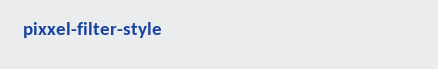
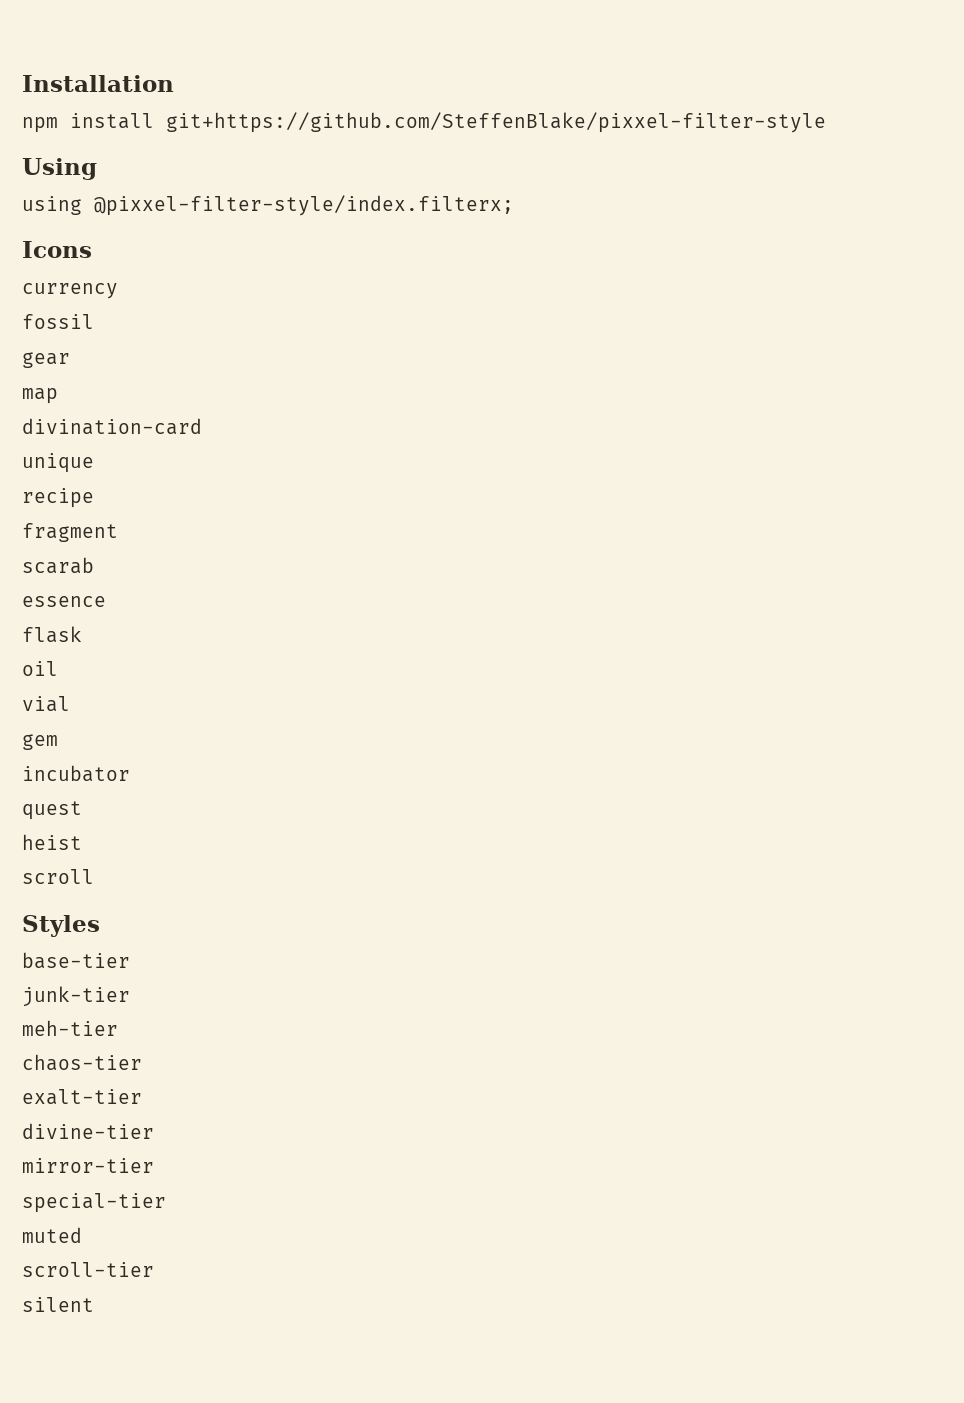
[23,22,162,38] pixxel-filter-style -> [22,75,174,92] [22,112,826,133] [22,158,97,180] [22,195,514,216] [22,241,92,258] [22,283,118,299] [22,314,94,329] [22,352,70,368] [22,388,58,404] [22,418,202,435] [22,453,94,473] [22,488,94,508] [22,523,118,542] [22,557,94,574] [22,596,106,607] [22,626,82,643] [22,661,58,676] [22,696,70,712] [22,734,58,750] [22,765,130,782] [22,801,82,820] [22,834,82,850] [22,869,94,884] [22,915,100,937] [22,952,130,969] [22,986,130,1007] [22,1020,118,1036] [22,1054,142,1071] [22,1089,142,1105] [22,1123,154,1139] [22,1158,154,1173] [22,1193,166,1213] [22,1227,82,1243] [22,1262,154,1277] [22,1297,94,1312] Installation // npm install git+https://github.com/SteffenBlake/pixxel-filter-style // Using // using @pixxel-filter-style/index.filterx; // Icons // currency // fossil // gear // map // divination-card // unique // recipe // fragment // scarab // essence // flask // oil // vial // gem // incubator // quest // heist // scroll // Styles // base-tier // junk-tier // meh-tier // chaos-tier // exalt-tier // divine-tier // mirror-tier // special-tier // muted // scroll-tier // silent

